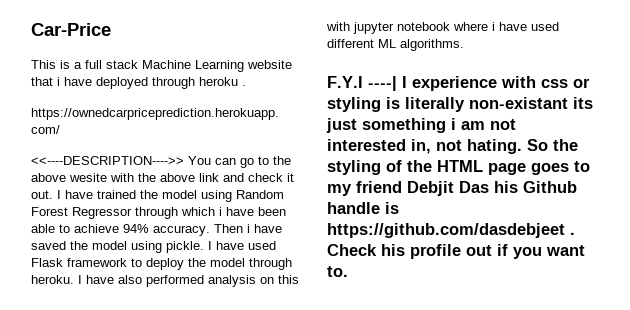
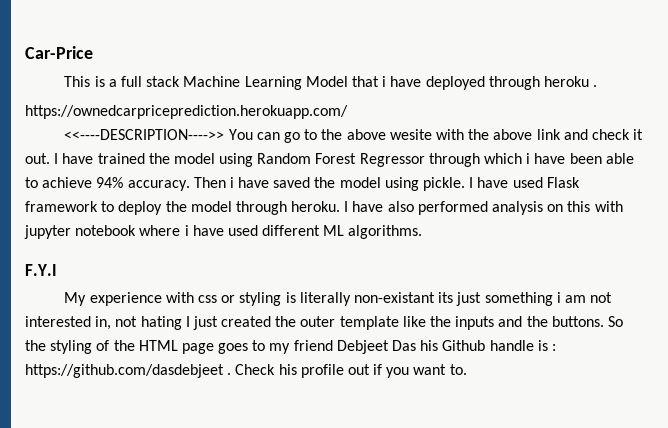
[247,60,292,69] website -> [305,76,348,87] Model
[368,76,407,91] ----| I -> [64,292,87,306] // My
[467,139,522,154] hating. -> [140,316,604,330] hating I just created the outer template like the inputs and the buttons.
[407,181,454,196] Debjit -> [336,340,389,354] Debjeet
(399, 208) none -> [551,344,556,351] :

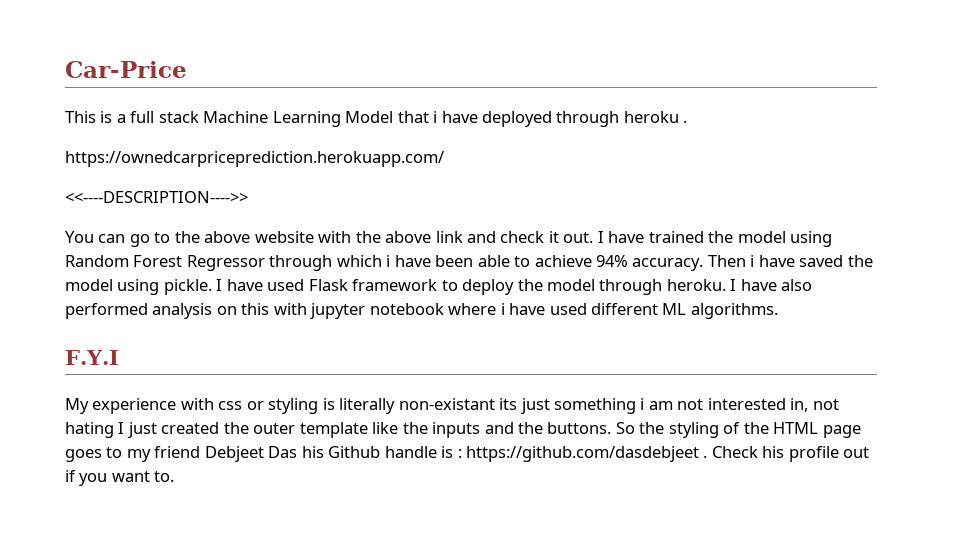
(225, 134) none -> (248, 197) //
[389,129,432,140] wesite -> [254,231,314,243] website

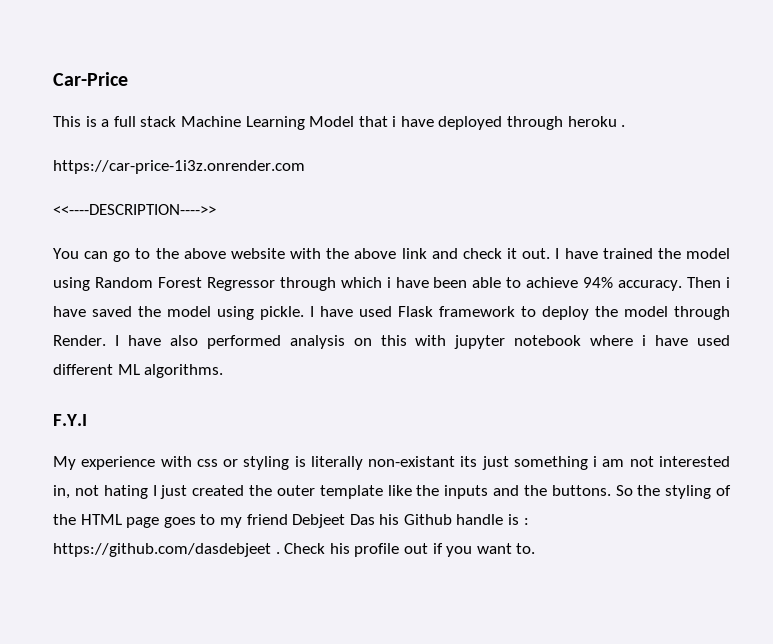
[65,151,444,167] https://ownedcarpriceprediction.herokuapp.com/ -> [53,160,305,174] https://car-price-1i3z.onrender.com
[666,279,726,291] heroku. -> [53,335,106,346] Render.

